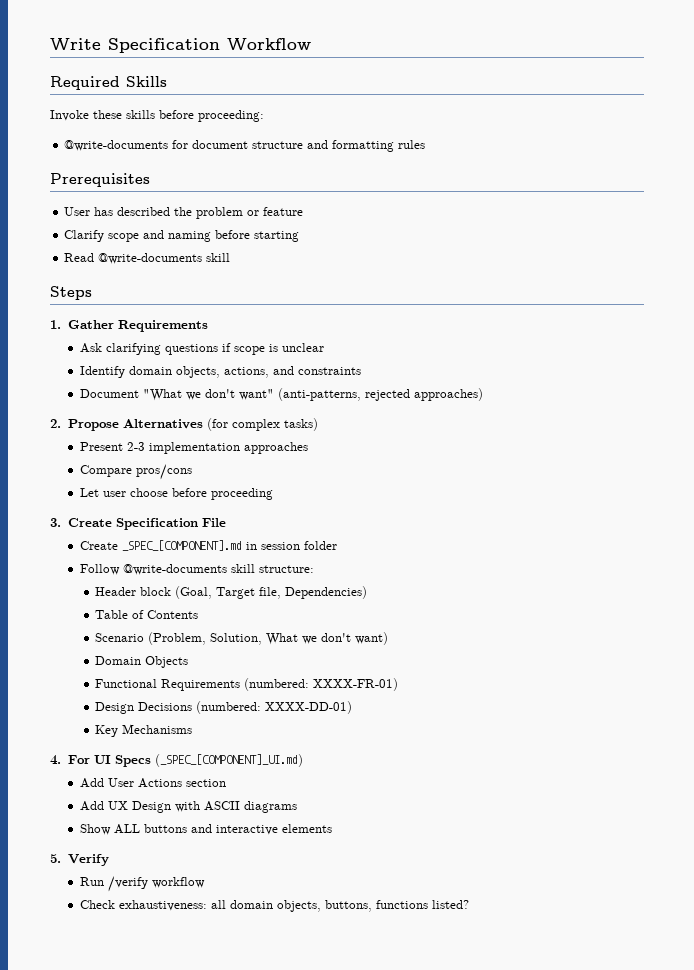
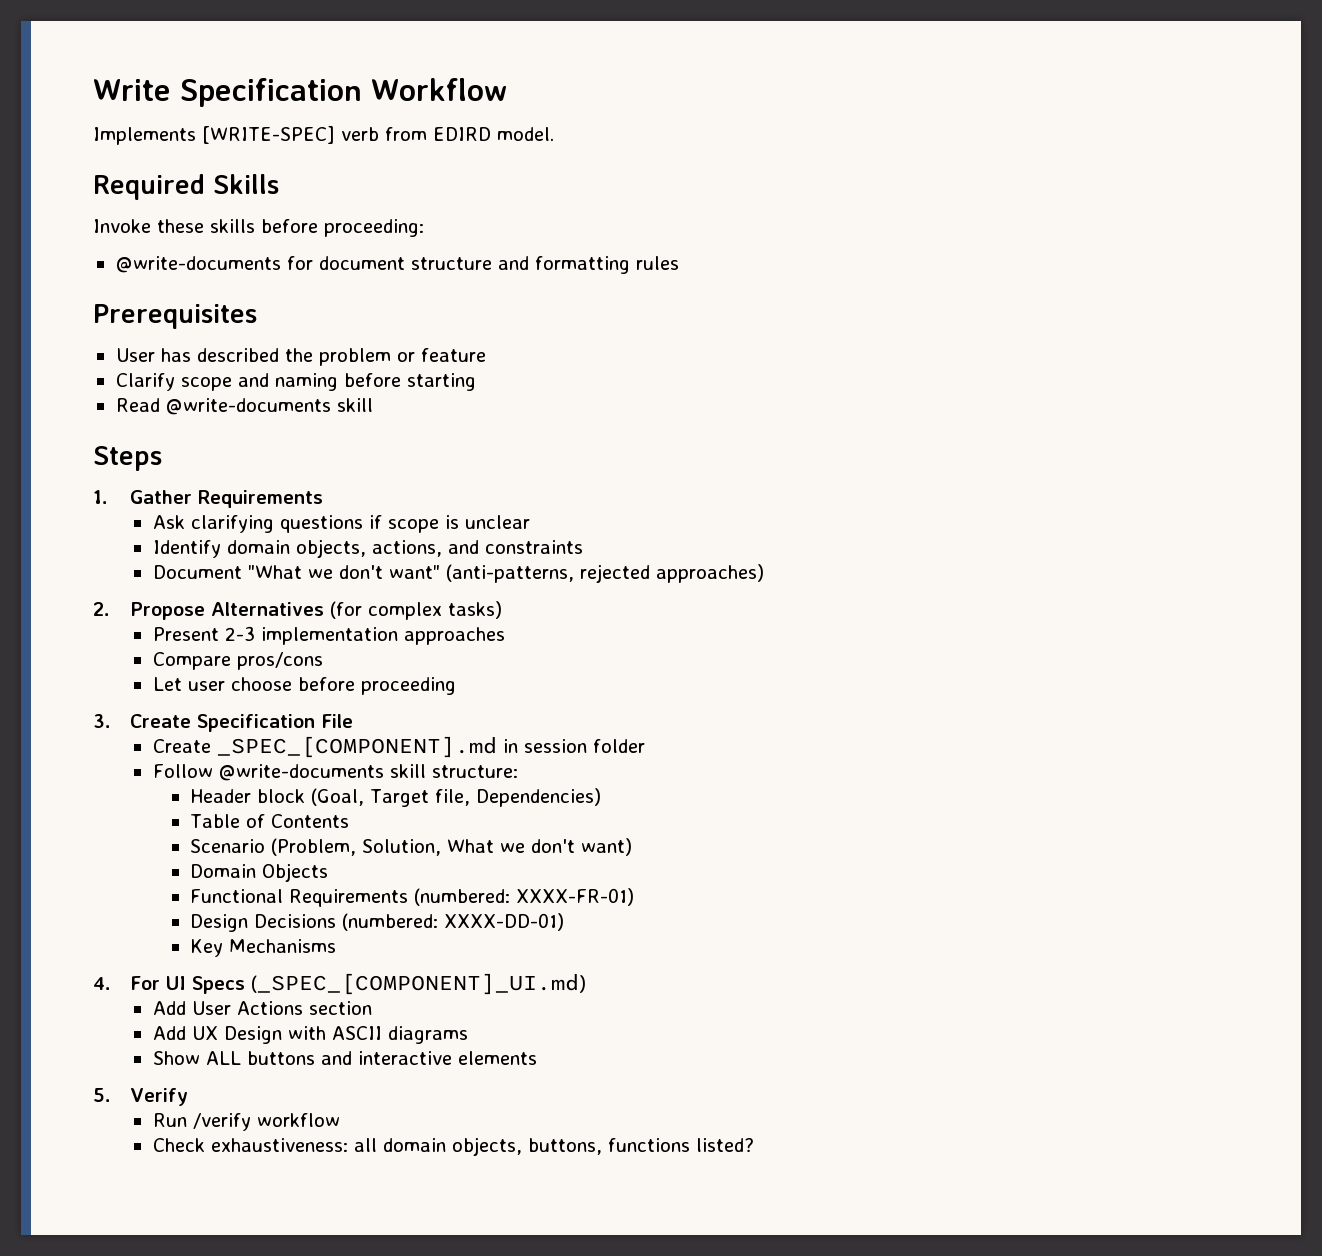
(311, 44) none -> [93,126,554,145] // Implements [WRITE-SPEC] verb from EDIRD model.

